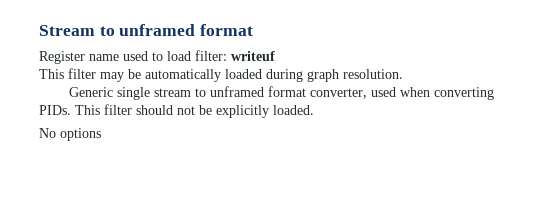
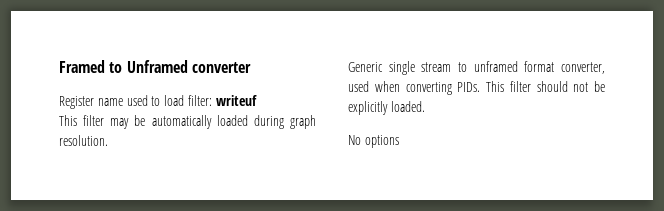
[39,24,254,36] Stream to unframed format -> [59,60,251,73] Framed to Unframed converter

